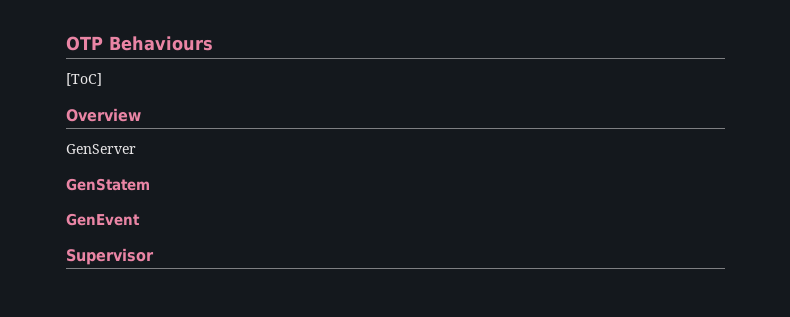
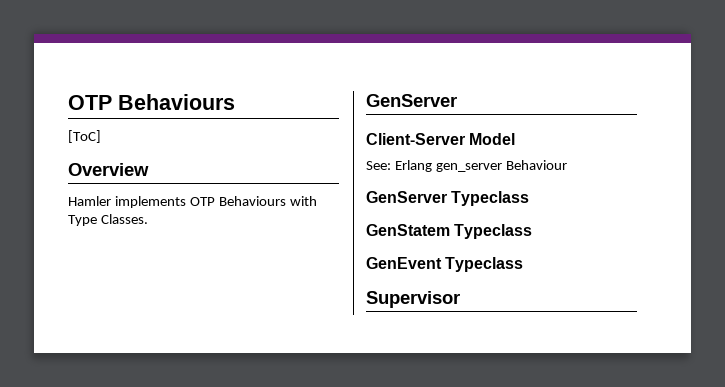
[66,144,136,154] GenServer -> [68,196,317,208] [68,214,148,226] [366,94,457,107] [366,133,516,145] [366,160,567,172] [366,191,530,206] Hamler implements OTP Behaviours with Type Classes. // GenServer // Client-Server Model // See: Erlang gen_server Behaviour // GenServer Typeclass
(150, 184) none -> [454,224,533,239] Typeclass
(140, 219) none -> [445,257,524,272] Typeclass

